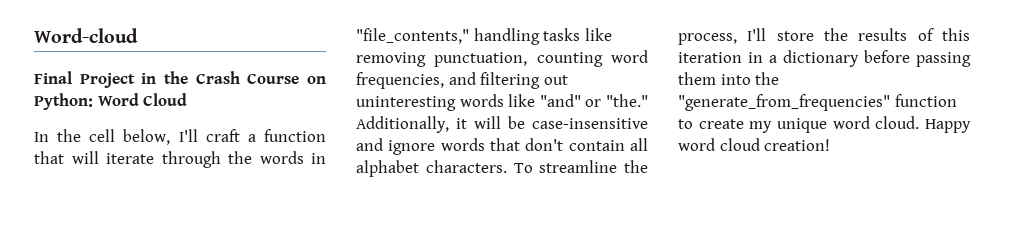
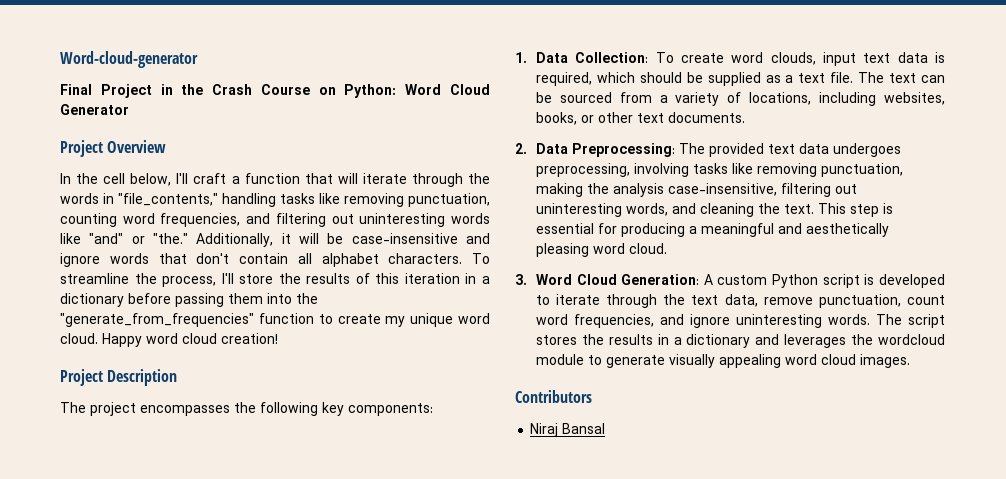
[34,28,138,43] Word-cloud -> [60,51,198,68] Word-cloud-generator
(188, 99) none -> [60,104,129,115] [60,140,167,157] Generator // Project Overview
(831, 145) none -> [60,369,178,386] [60,402,433,416] [515,52,945,66] [535,72,946,86] [535,92,946,106] [535,112,745,125] [515,143,901,157] [535,163,903,177] [535,183,857,197] [535,203,893,217] [535,223,889,237] [535,243,667,257] [515,274,946,288] [535,294,946,308] [535,314,945,328] [535,334,946,348] [535,354,910,368] [515,390,592,403] [530,423,606,437] // Project Description // The project encompasses the following key components: // 1. Data Collection: To create word clouds, input text data is required, which should be supplied as a text file. The text can be sourced from a variety of locations, including websites, books, or other text documents. // 2. Data Preprocessing: The provided text data undergoes preprocessing, involving tasks like removing punctuation, making the analysis case-insensitive, filtering out uninteresting words, and cleaning the text. This step is essential for producing a meaningful and aesthetically pleasing word cloud. // 3. Word Cloud Generation: A custom Python script is developed to iterate through the text data, remove punctuation, count word frequencies, and ignore uninteresting words. The script stores the results in a dictionary and leverages the wordcloud module to generate visually appealing word cloud images. // Contributors // Niraj Bansal

